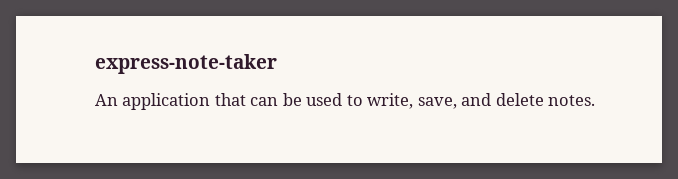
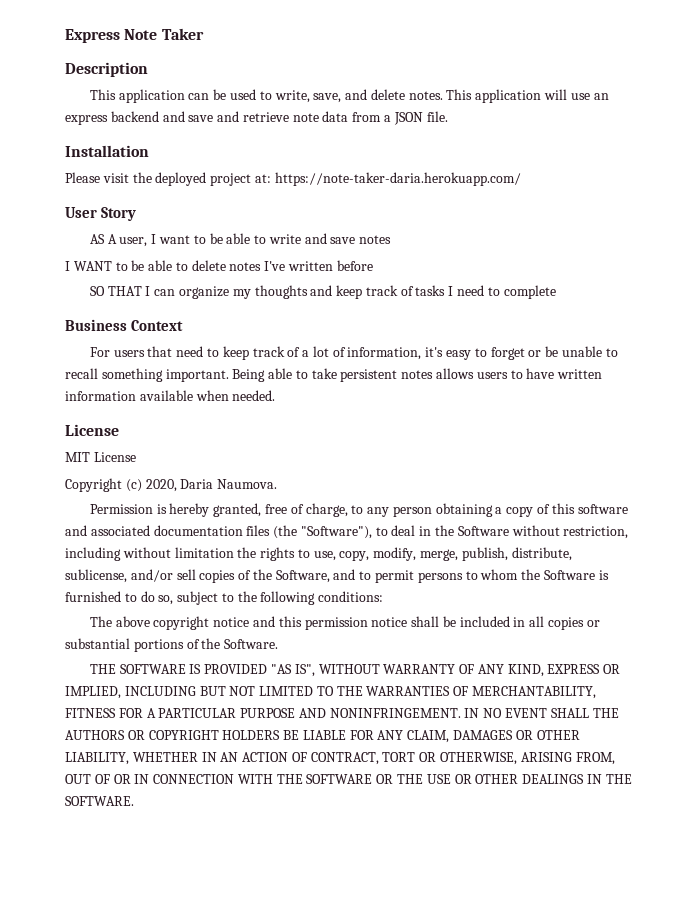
[95,54,277,74] [95,93,246,110] express-note-taker // An application that -> [65,28,204,43] [65,62,148,77] [89,89,185,103] Express Note Taker // Description // This application
(596, 100) none -> [446,89,609,103] [65,111,448,125] [65,145,149,157] [65,172,521,186] [65,207,136,221] [89,233,392,247] [65,260,373,271] [89,285,556,299] [65,319,183,331] [89,346,618,360] [65,368,603,382] [65,390,276,401] [65,424,119,436] [65,452,136,462] [65,478,278,492] [89,503,628,517] [65,525,629,539] [65,547,572,561] [65,569,609,583] [65,591,384,605] [89,616,600,630] [65,638,279,652] [89,664,621,677] [65,686,597,699] [65,708,619,718] [65,730,580,743] [65,752,615,765] [65,774,632,784] [65,796,134,806] This application will use an express backend and save and retrieve note data from a JSON file. // Installation // Please visit the deployed project at: https://note-taker-daria.herokuapp.com/ // User Story // AS A user, I want to be able to write and save notes // I WANT to be able to delete notes I've written before // SO THAT I can organize my thoughts and keep track of tasks I need to complete // Business Context // For users that need to keep track of a lot of information, it's easy to forget or be unable to recall something important. Being able to take persistent notes allows users to have written information available when needed. // License // MIT License // Copyright (c) 2020, Daria Naumova. // Permission is hereby granted, free of charge, to any person obtaining a copy of this software and associated documentation files (the "Software"), to deal in the Software without restriction, including without limitation the rights to use, copy, modify, merge, publish, distribute, sublicense, and/or sell copies of the Software, and to permit persons to whom the Software is furnished to do so, subject to the following conditions: // The above copyright notice and this permission notice shall be included in all copies or substantial portions of the Software. // THE SOFTWARE IS PROVIDED "AS IS", WITHOUT WARRANTY OF ANY KIND, EXPRESS OR IMPLIED, INCLUDING BUT NOT LIMITED TO THE WARRANTIES OF MERCHANTABILITY, FITNESS FOR A PARTICULAR PURPOSE AND NONINFRINGEMENT. IN NO EVENT SHALL THE AUTHORS OR COPYRIGHT HOLDERS BE LIABLE FOR ANY CLAIM, DAMAGES OR OTHER LIABILITY, WHETHER IN AN ACTION OF CONTRACT, TORT OR OTHERWISE, ARISING FROM, OUT OF OR IN CONNECTION WITH THE SOFTWARE OR THE USE OR OTHER DEALINGS IN THE SOFTWARE.

